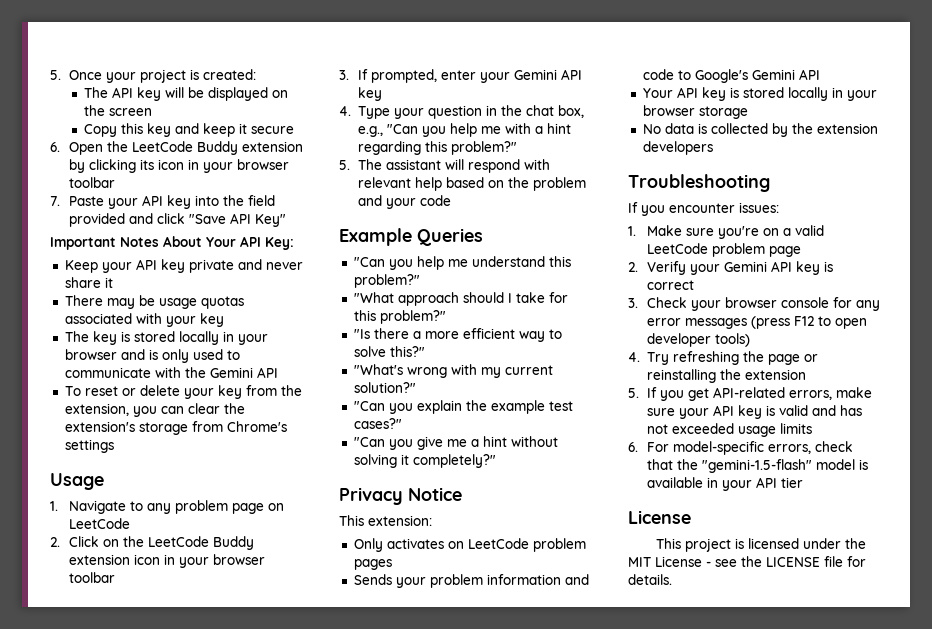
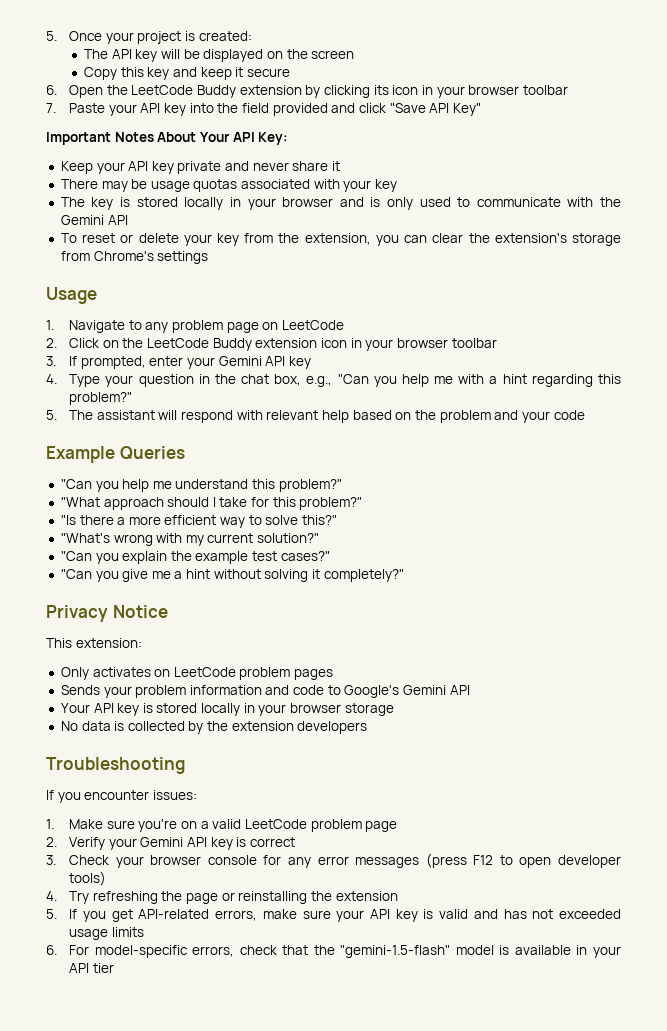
[628,510,691,524] [655,538,866,552] [628,556,866,567] [628,574,672,585] // License // This project is licensed under the MIT License - see the LICENSE file for details. -> (114, 968) none

